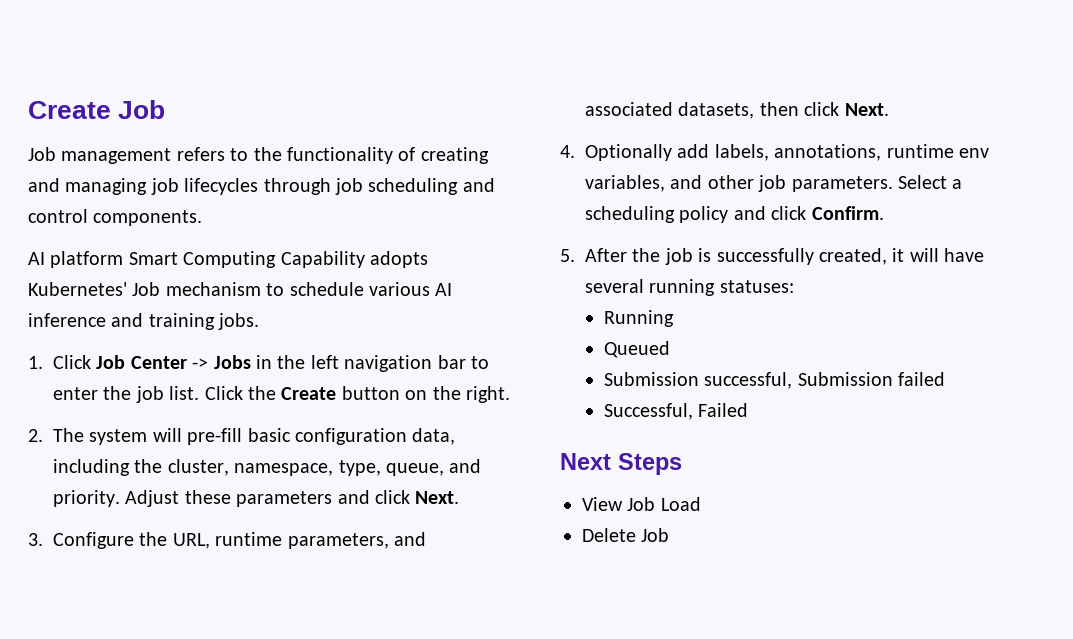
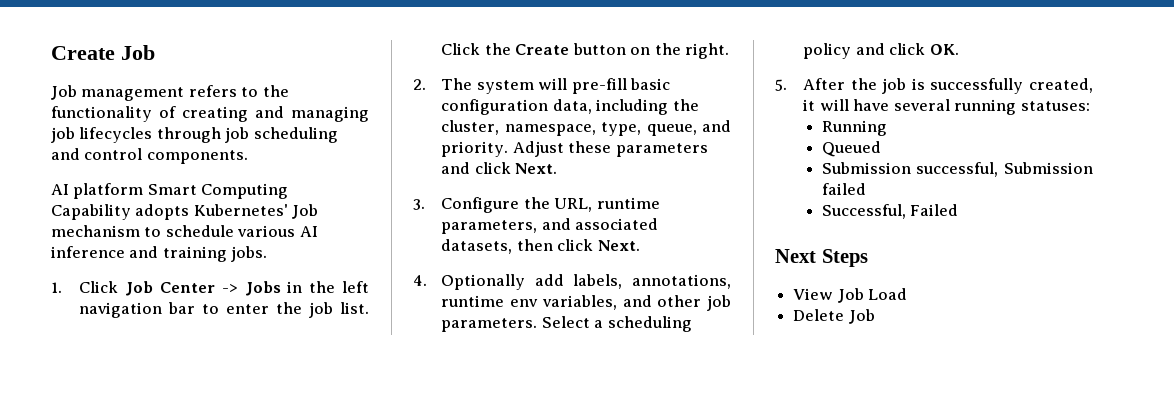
[811,206,884,220] Confirm. -> [929,44,959,55] OK.

